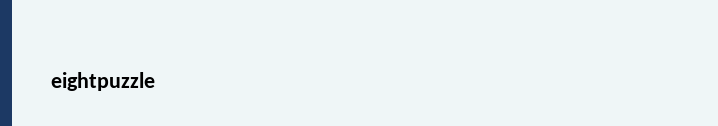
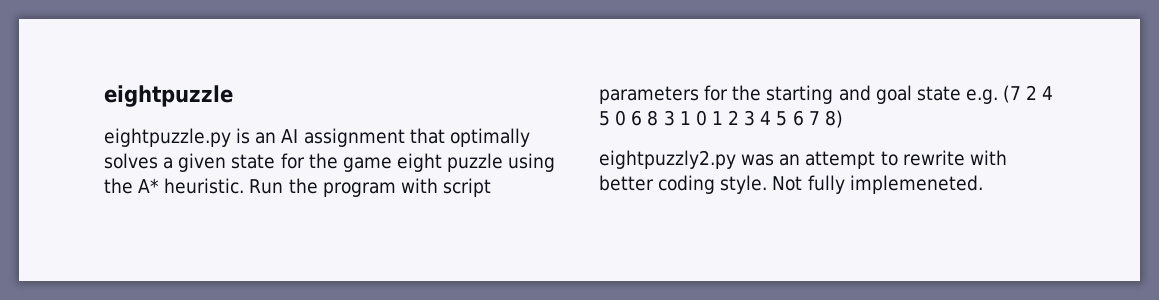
(155, 81) none -> [104,128,530,147] [104,153,556,172] [104,178,491,197] [599,85,1054,104] [599,110,843,128] [599,150,1007,169] [599,175,983,194] // eightpuzzle.py is an AI assignment that optimally solves a given state for the game eight puzzle using the A* heuristic. Run the program with script parameters for the starting and goal state e.g. (7 2 4 5 0 6 8 3 1 0 1 2 3 4 5 6 7 8) // eightpuzzly2.py was an attempt to rewrite with better coding style. Not fully implemeneted.

